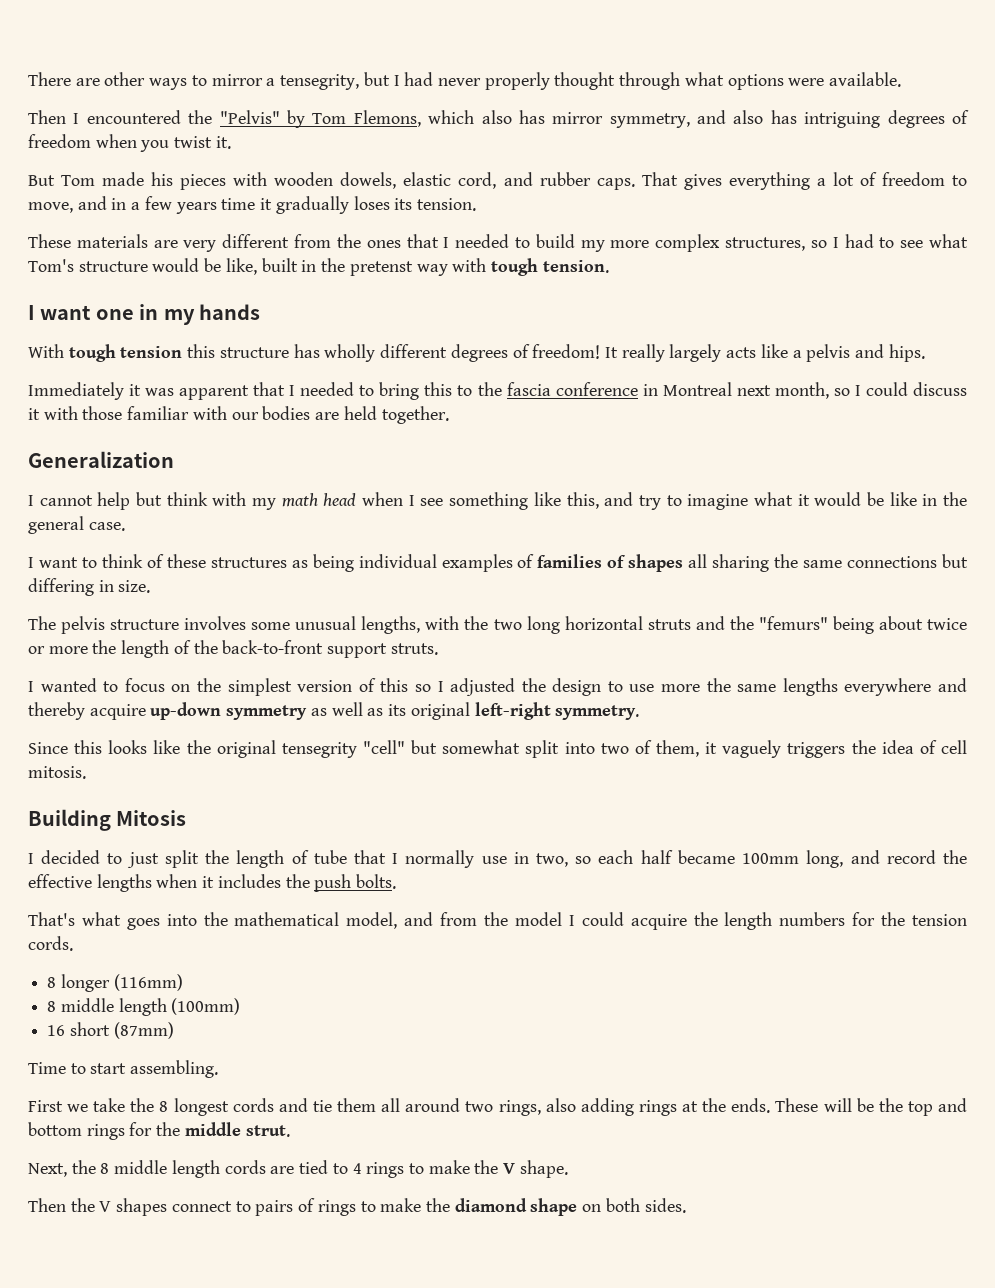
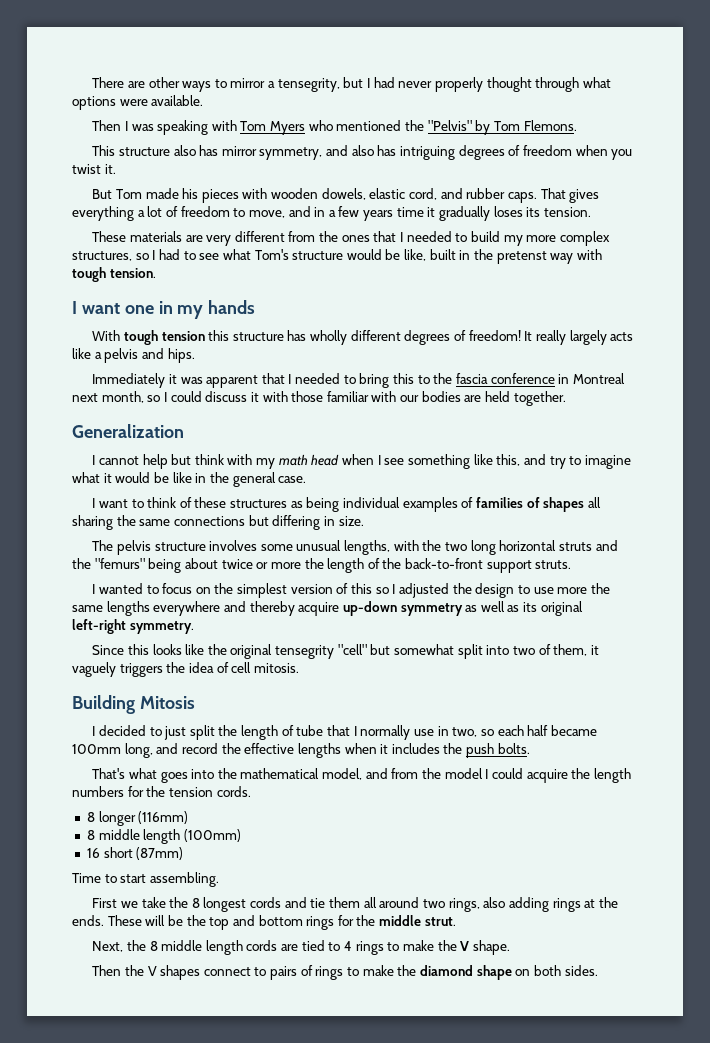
[86,110,181,124] encountered -> [131,120,402,135] was speaking with Tom Myers who mentioned
[353,110,475,127] Flemons, which -> [523,120,577,131] [92,145,170,156] Flemons. // This structure

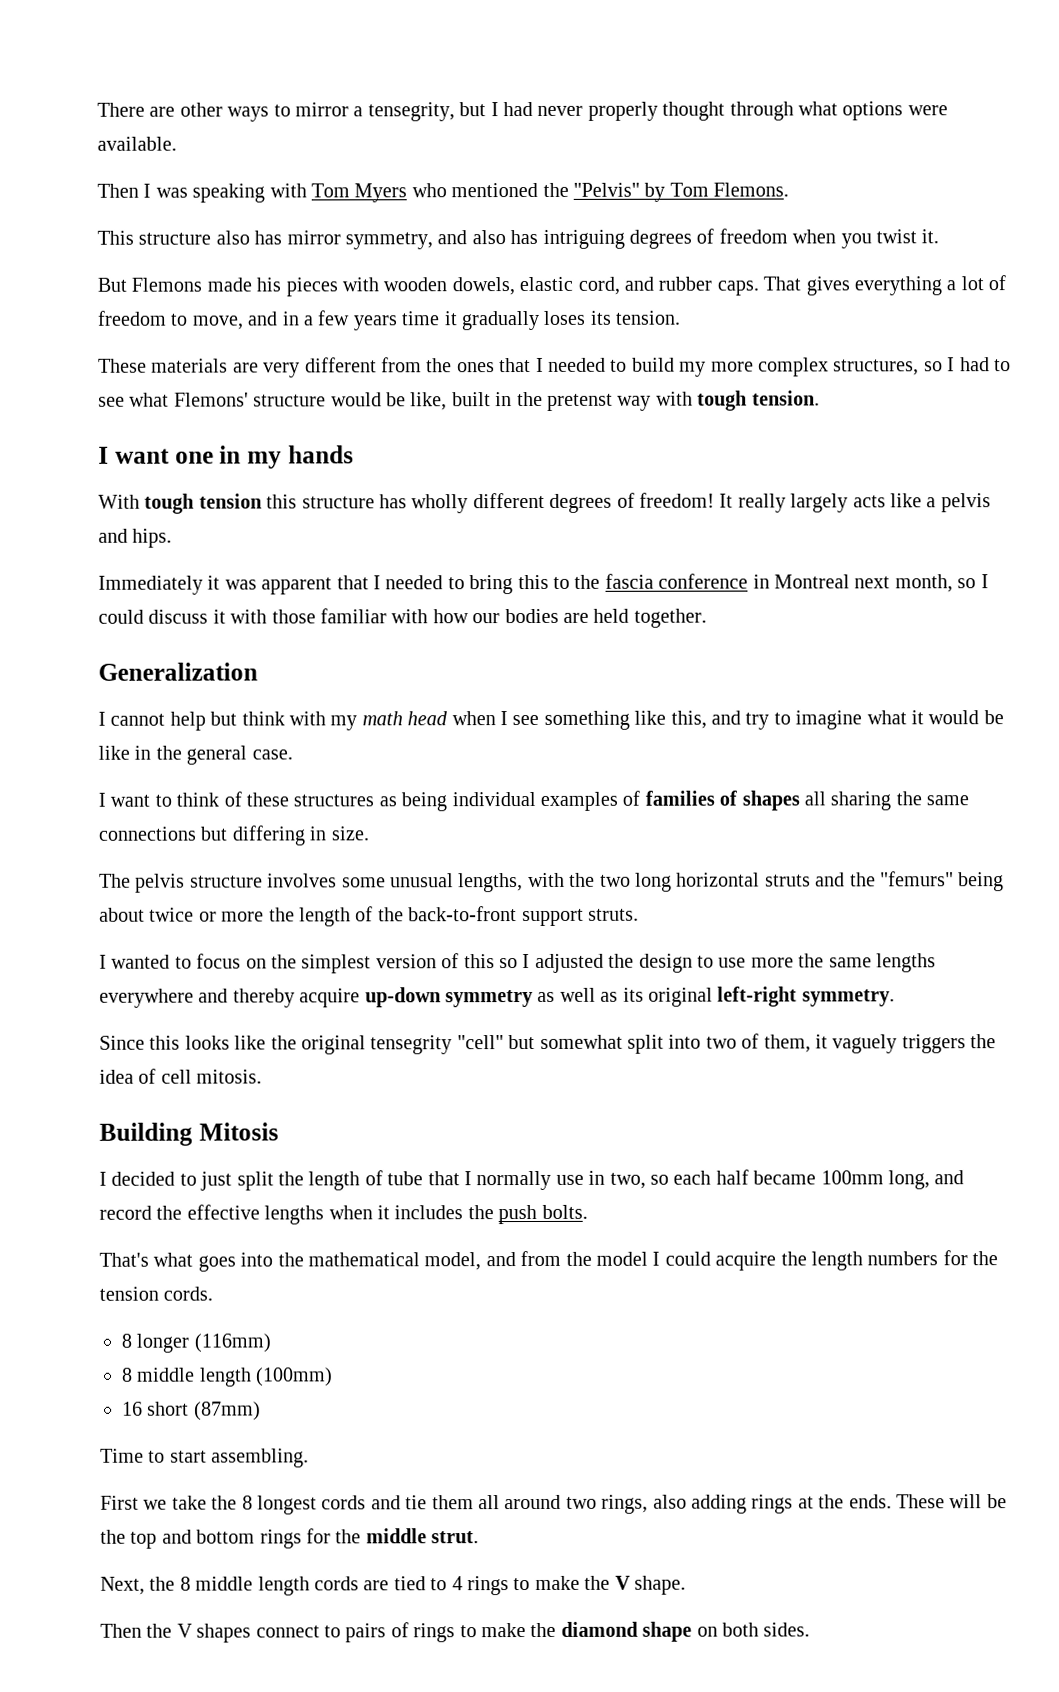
[115,189,142,199] Tom -> [131,277,203,292] Flemons
[254,249,289,260] Tom's -> [173,392,249,407] Flemons'
(397, 396) none -> [432,609,469,624] how

